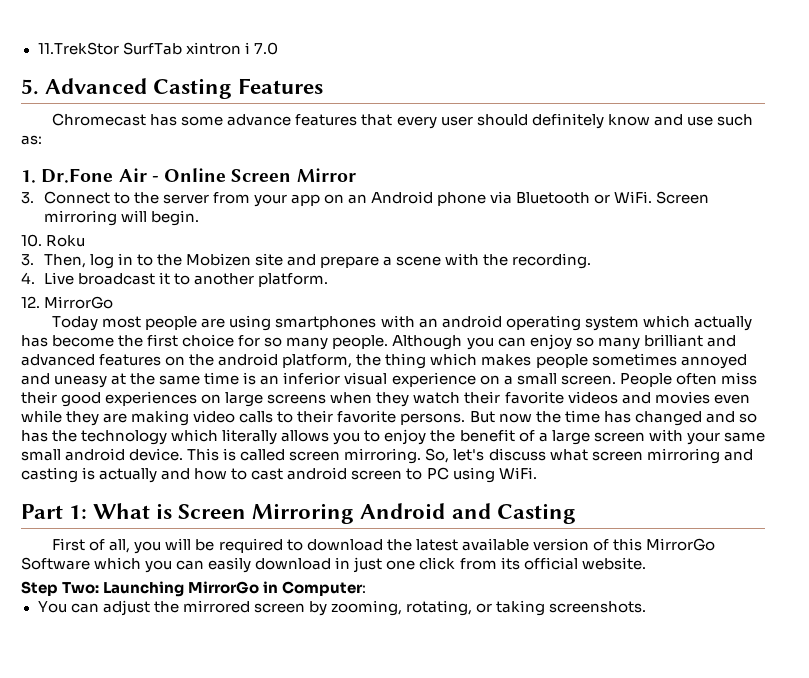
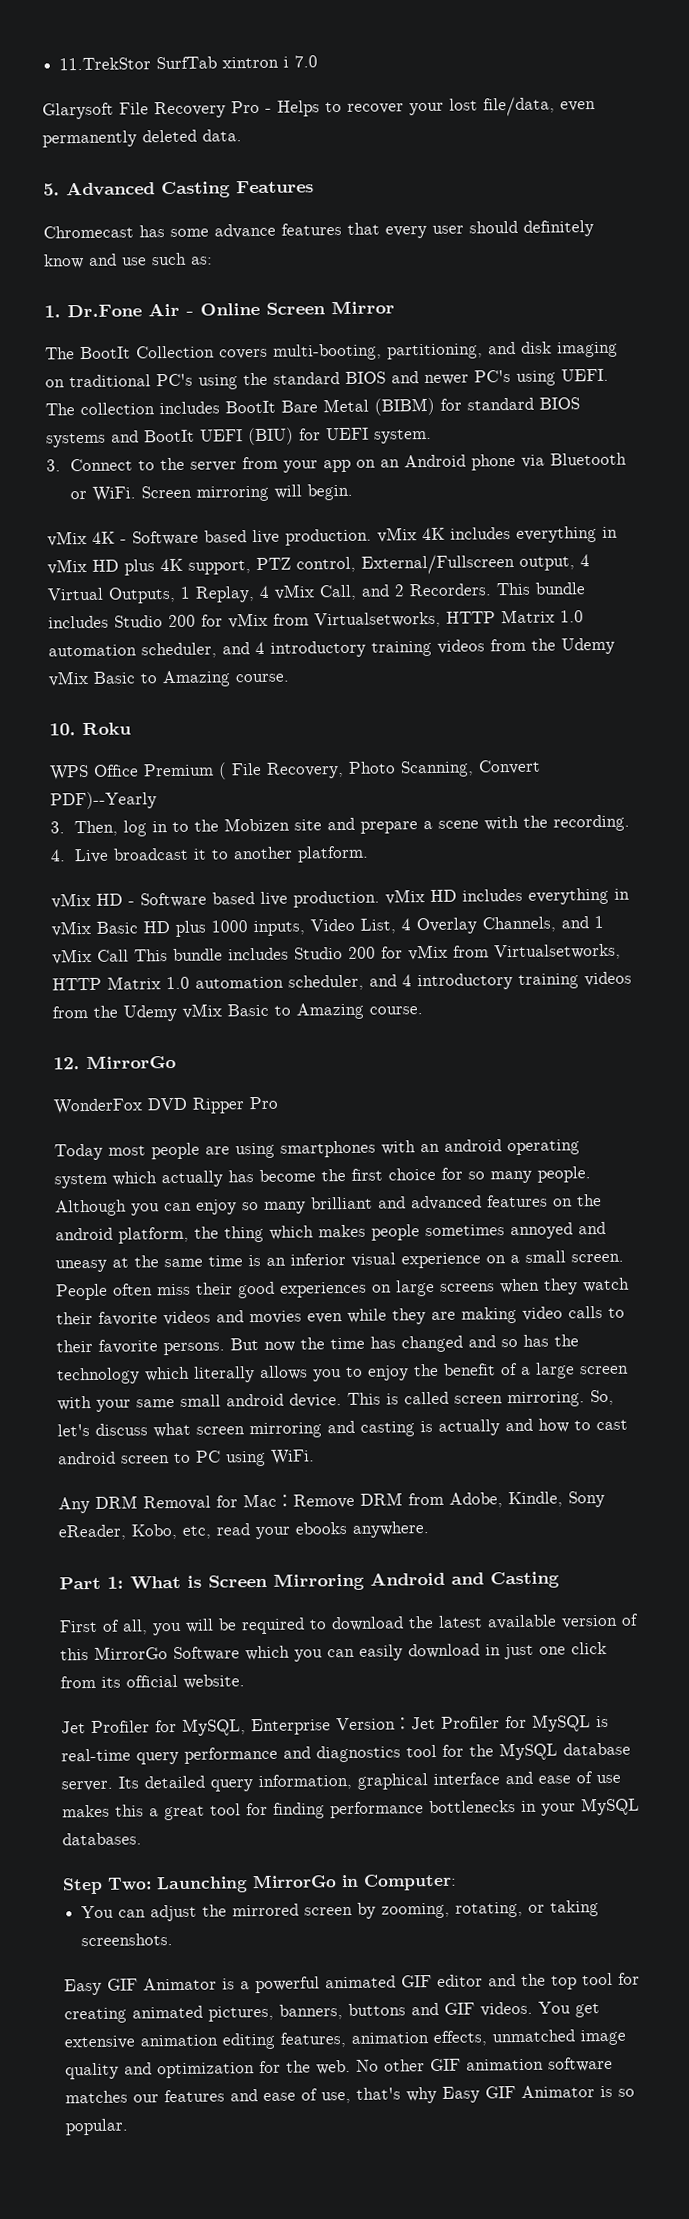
(278, 48) none -> [42,96,596,120] [42,129,242,148] // Glarysoft File Recovery Pro - Helps to recover your lost file/data, even permanently deleted data.
(356, 175) none -> [45,341,618,361] [45,368,609,390] [45,397,580,416] [46,427,432,448] // The BootIt Collection covers multi-booting, partitioning, and disk imaging on traditional PC's using the standard BIOS and newer PC's using UEFI. The collection includes BootIt Bare Metal (BIBM) for standard BIOS systems and BootIt UEFI (BIU) for UEFI system.
[21,234,86,247] 10. Roku -> [47,526,618,547] [47,553,590,576] [47,582,585,604] [48,609,584,629] [48,637,615,659] [48,670,289,688] [49,722,132,736] [49,759,541,781] [50,791,157,810] vMix 4K - Software based live production. vMix 4K includes everything in vMix HD plus 4K support, PTZ control, External/Fullscreen output, 4 Virtual Outputs, 1 Replay, 4 vMix Call, and 2 Recorders. This bundle includes Studio 200 for vMix from Virtualsetworks, HTTP Matrix 1.0 automation scheduler, and 4 introductory training videos from the Udemy vMix Basic to Amazing course. // 10. Roku // WPS Office Premium ( File Recovery, Photo Scanning, Convert PDF)--Yearly
[21,296,114,309] 12. MirrorGo -> [51,887,630,909] [51,915,604,937] [52,943,621,965] [52,971,632,991] [52,1002,423,1022] [53,1054,176,1070] [53,1096,278,1115] vMix HD - Software based live production. vMix HD includes everything in vMix Basic HD plus 1000 inputs, Video List, 4 Overlay Channels, and 1 vMix Call This bundle includes Studio 200 for vMix from Virtualsetworks, HTTP Matrix 1.0 automation scheduler, and 4 introductory training videos from the Udemy vMix Basic to Amazing course. // 12. MirrorGo // WonderFox DVD Ripper Pro
(537, 473) none -> [58,1490,605,1514] [58,1521,430,1541] // Any DRM Removal for Mac：Remove DRM from Adobe, Kindle, Sony eReader, Kobo, etc, read your ebooks anywhere.
(646, 563) none -> [61,1714,609,1736] [61,1742,631,1765] [61,1771,621,1792] [62,1797,640,1821] [62,1832,142,1846] // Jet Profiler for MySQL, Enterprise Version：Jet Profiler for MySQL is real-time query performance and diagnostics tool for the MySQL database server. Its detailed query information, graphical interface and ease of use makes this a great tool for finding performance bottlenecks in your MySQL databases.
(647, 607) none -> [64,1972,640,1996] [64,2001,600,2024] [64,2029,626,2050] [65,2056,613,2080] [65,2085,635,2104] [65,2118,128,2136] // Easy GIF Animator is a powerful animated GIF editor and the top tool for creating animated pictures, banners, buttons and GIF videos. You get extensive animation editing features, animation effects, unmatched image quality and optimization for the web. No other GIF animation software matches our features and ease of use, that's why Easy GIF Animator is so popular.

